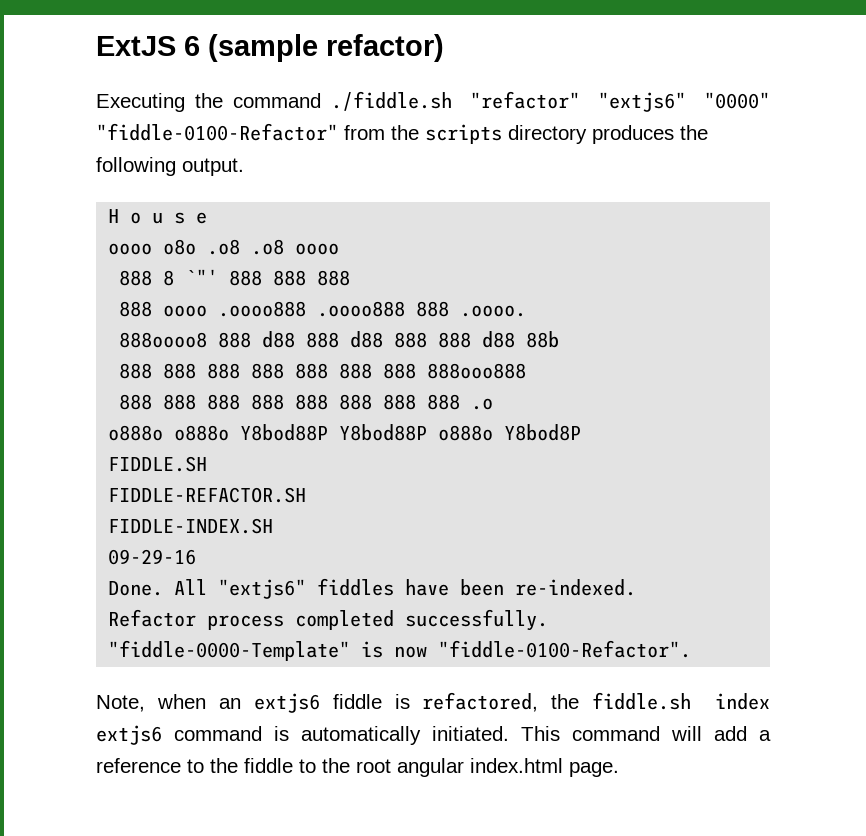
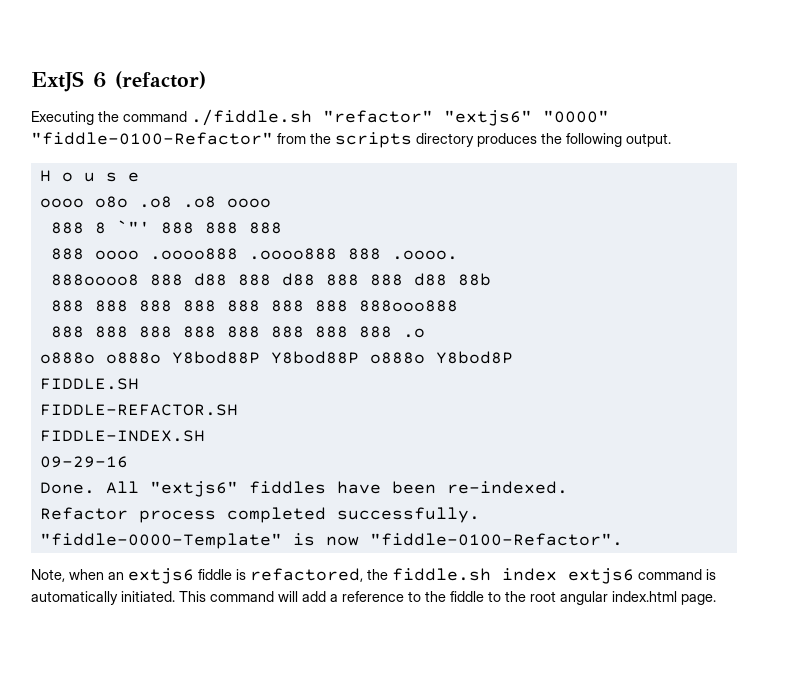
[208,34,444,62] (sample refactor) -> [115,71,206,89] (refactor)

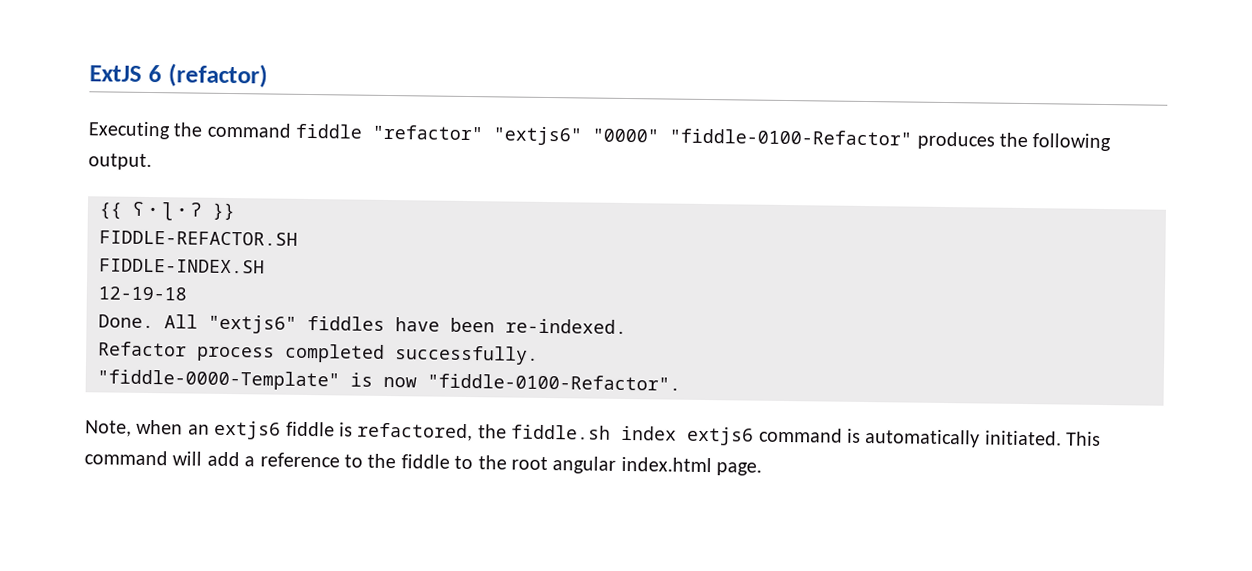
[191,109,312,126] ./fiddle.sh -> [295,123,364,139] fiddle
[277,132,474,148] from the scripts directory -> (913, 137) none
[39,170,139,182] [39,196,271,208] [50,220,282,234] [50,248,458,260] [50,273,491,286] [50,300,458,312] [50,326,425,338] [39,351,513,364] [39,378,139,390] H o u s e // oooo o8o .o8 .o8 oooo // 888 8 `"' 888 888 888 // 888 oooo .oooo888 .oooo888 888 .oooo. // 888oooo8 888 d88 888 d88 888 888 d88 88b // 888 888 888 888 888 888 888 888ooo888 // 888 888 888 888 888 888 888 888 .o // o888o o888o Y8bod88P Y8bod88P o888o Y8bod8P // FIDDLE.SH -> [99,201,236,221] {{ ʕ・ɭ・ʔ }}
[39,456,128,468] 09-29-16 -> [98,286,187,301] 12-19-18

